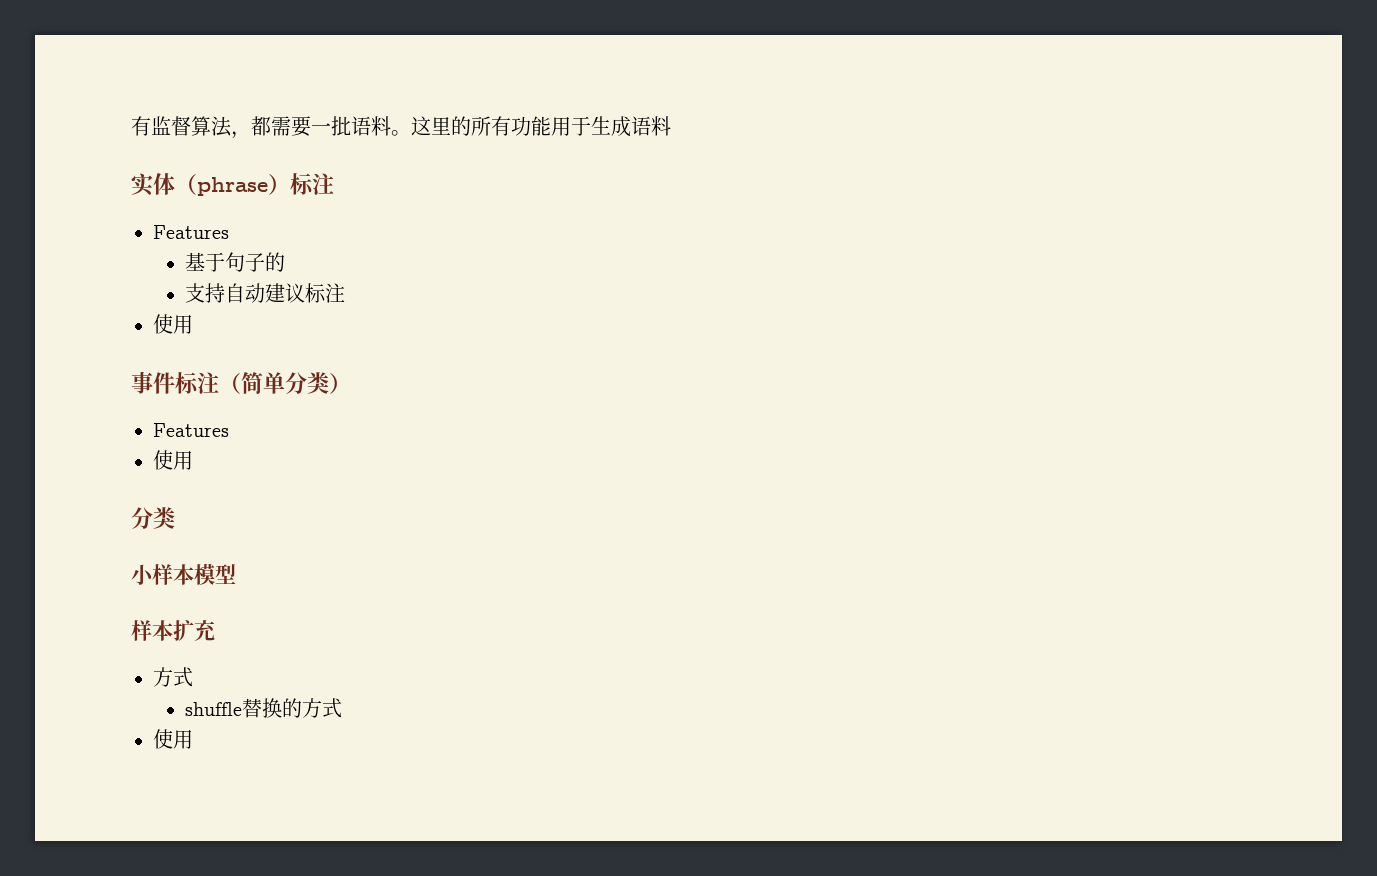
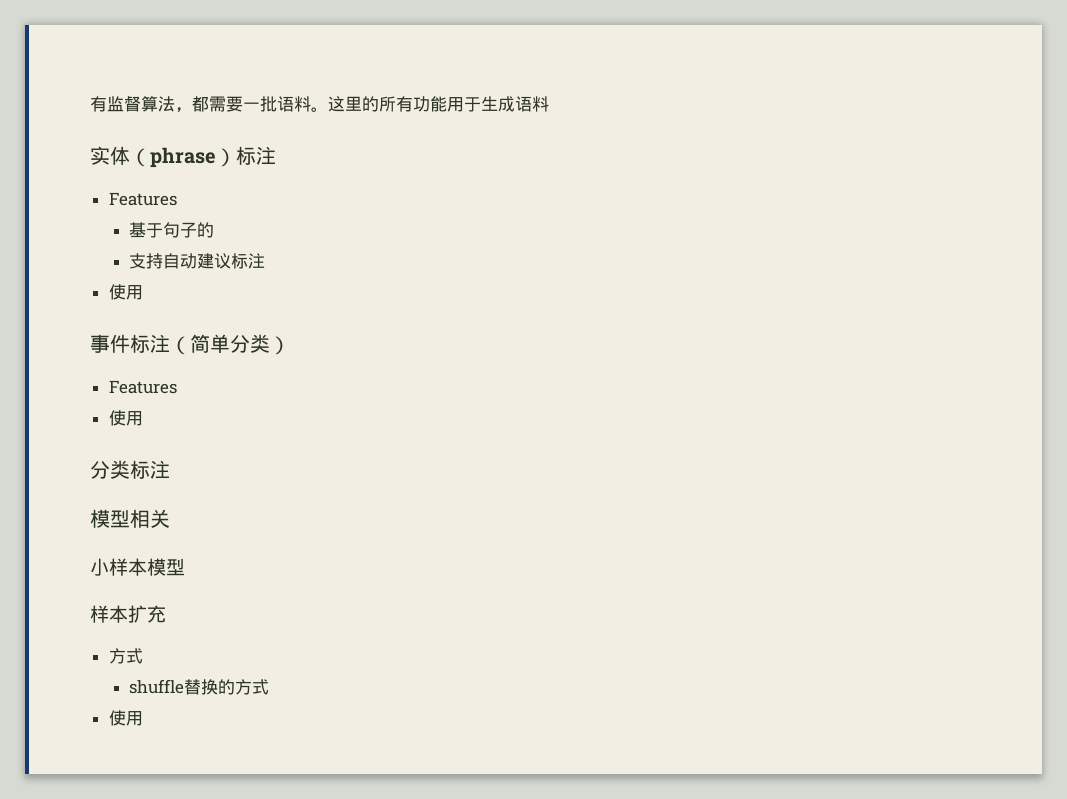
(175, 518) none -> [130,460,170,479] [90,509,170,528] 标注 // 模型相关

